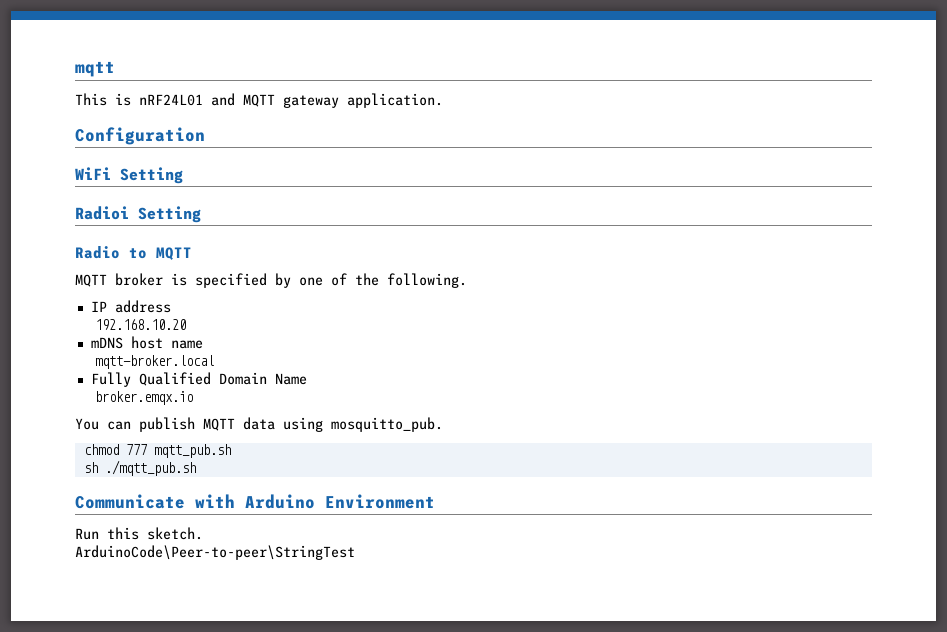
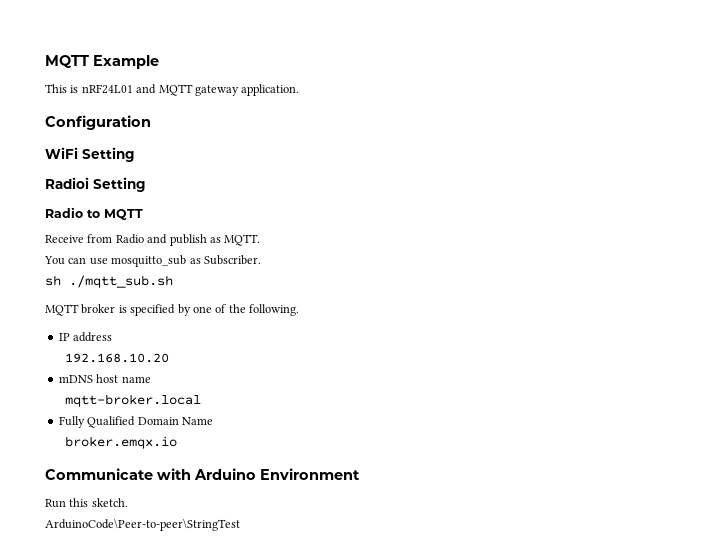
[75,61,115,77] mqtt -> [45,55,159,69] MQTT Example
(192, 253) none -> [45,234,261,246] [44,255,261,267] [45,275,173,288] // Receive from Radio and publish as MQTT. // You can use mosquitto_sub as Subscriber. // sh ./mqtt_sub.sh
[75,417,443,432] [83,444,231,458] [83,460,196,476] // You can publish MQTT data using mosquitto_pub. // chmod 777 mqtt_pub.sh // sh ./mqtt_pub.sh -> (177, 442) none

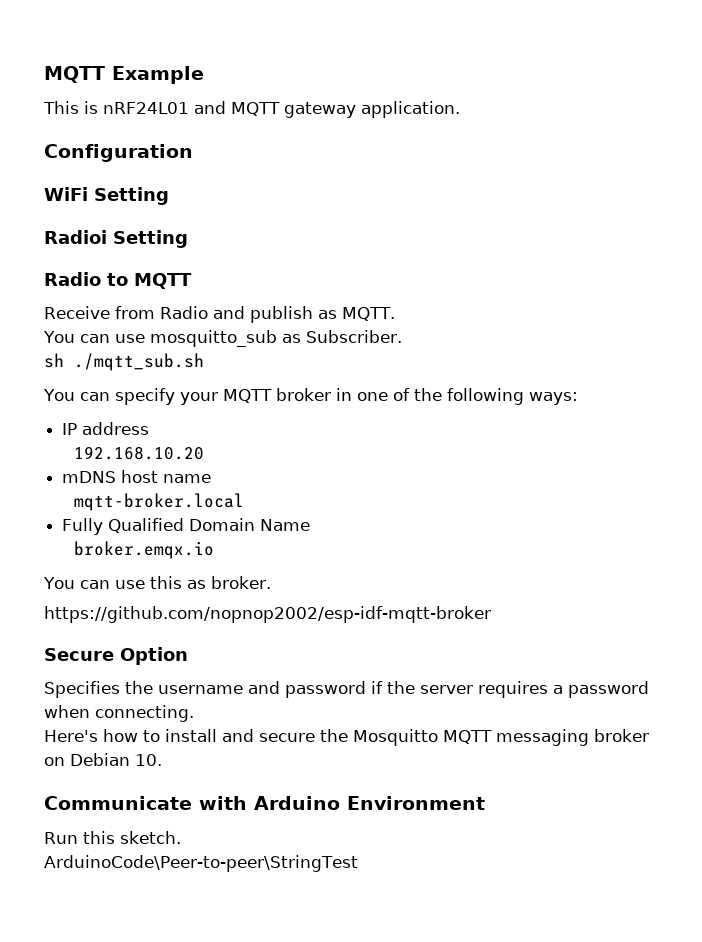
[45,304,191,316] MQTT broker is specified by -> [43,388,352,405] You can specify your MQTT broker in
[249,304,299,316] following. -> [446,388,578,405] following ways:
(177, 442) none -> [43,576,271,589] [44,606,491,623] [44,647,188,665] [44,681,649,698] [44,705,194,722] [44,729,649,746] [44,753,162,766] // You can use this as broker. // https://github.com/nopnop2002/esp-idf-mqtt-broker // Secure Option // Specifies the username and password if the server requires a password when connecting. // Here's how to install and secure the Mosquitto MQTT messaging broker on Debian 10.

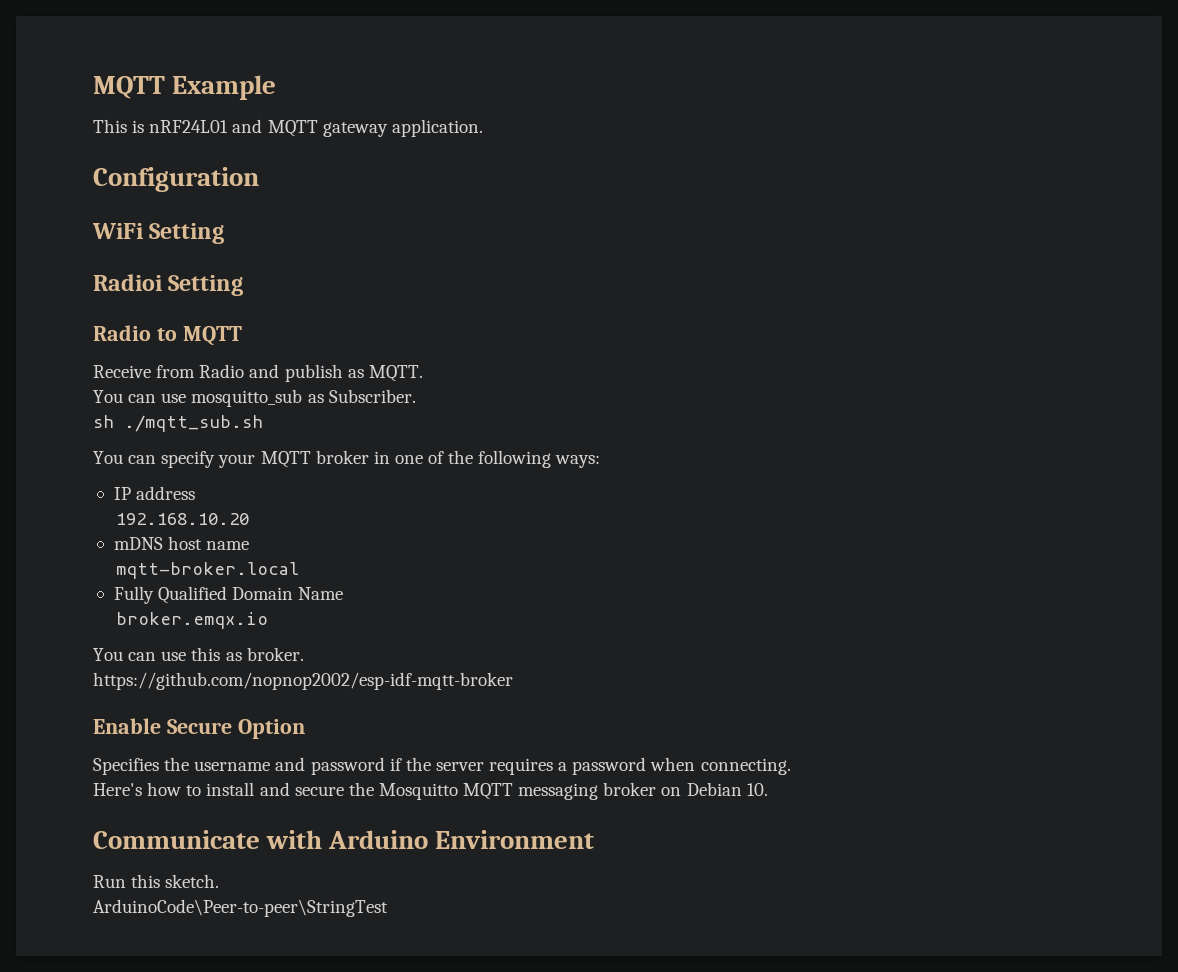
(491, 614) none -> [93,718,161,734] Enable

